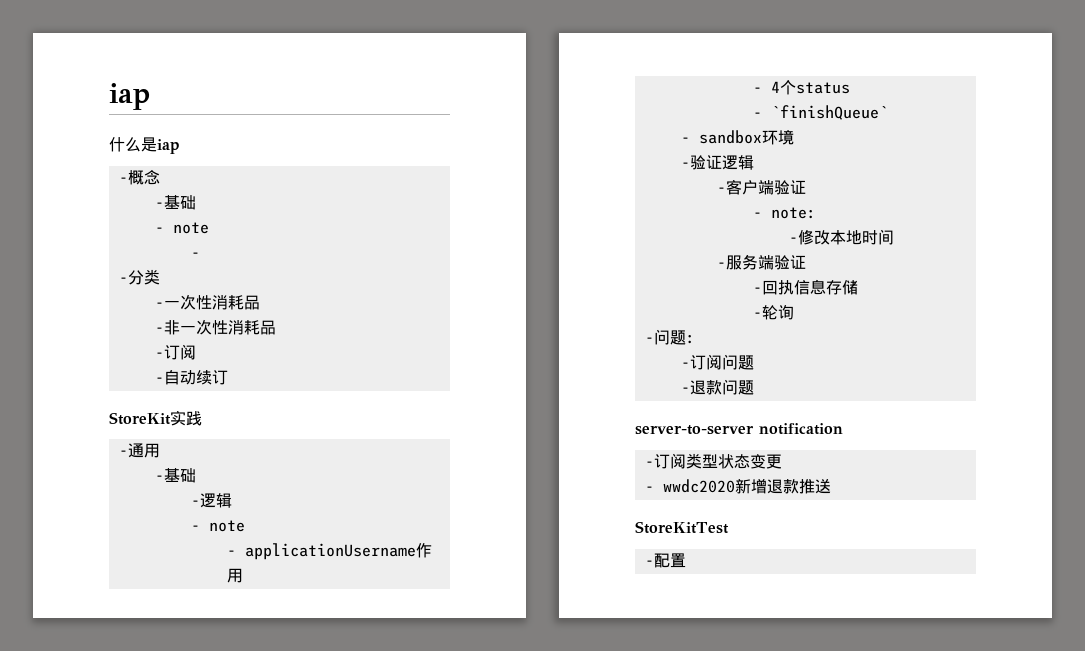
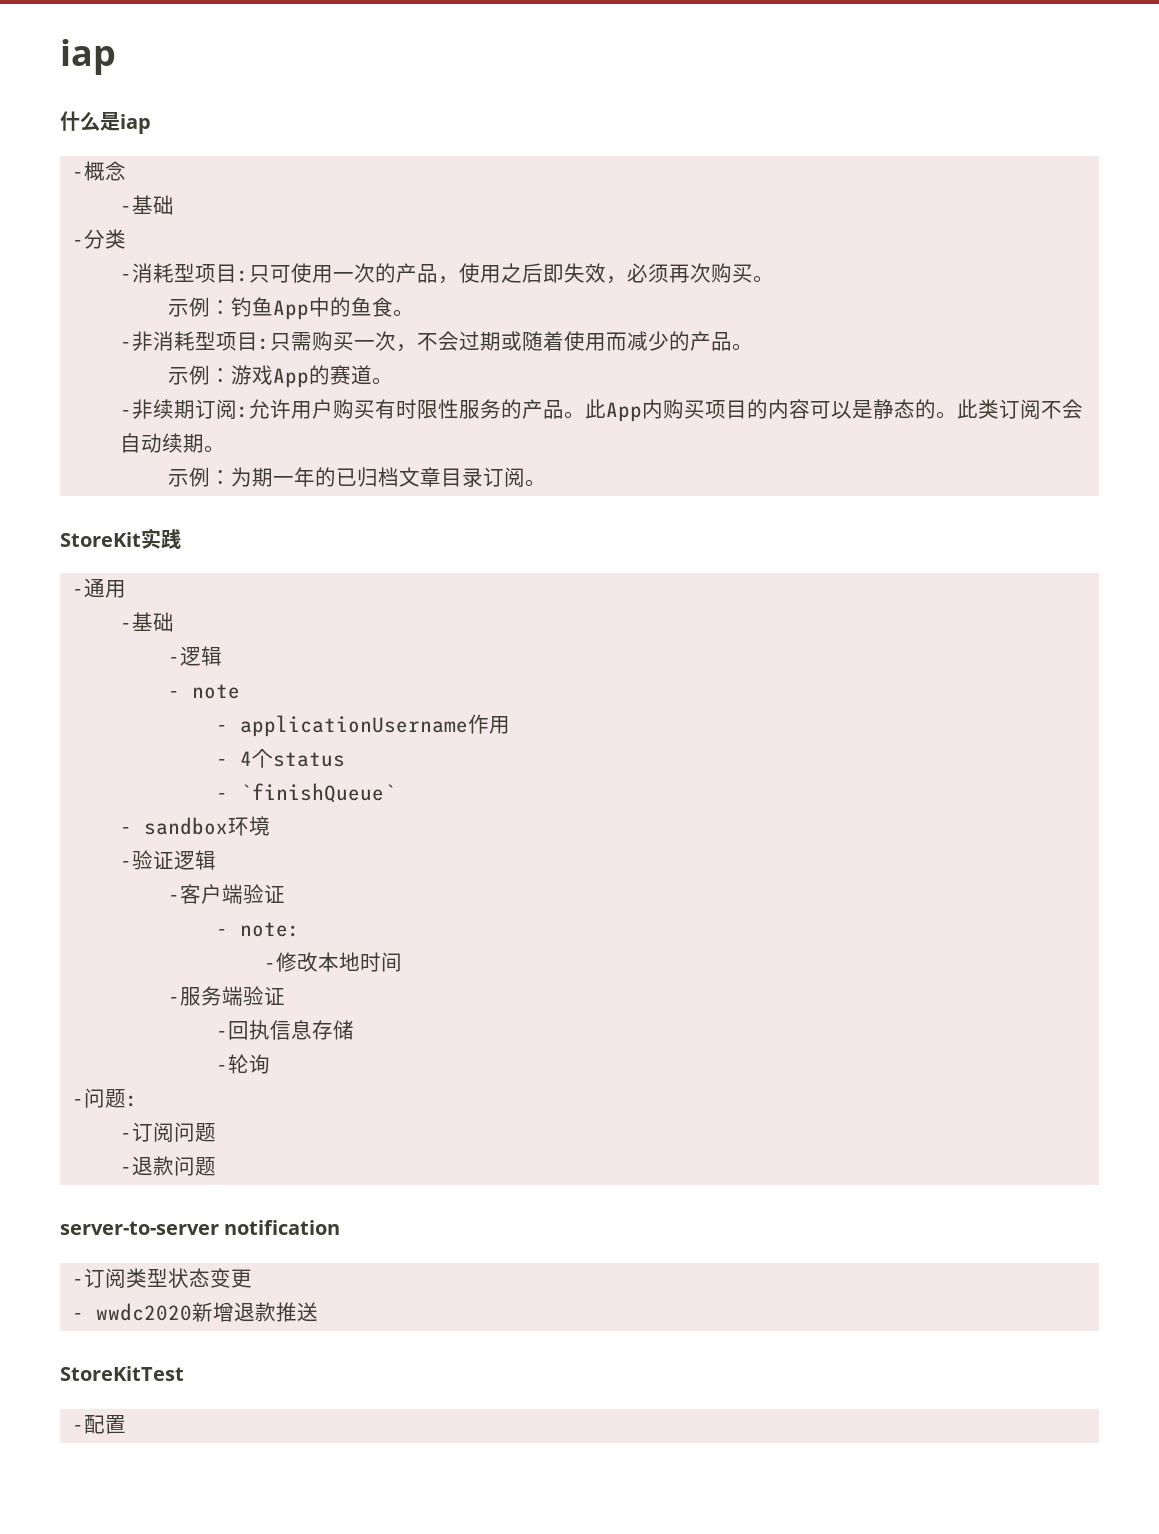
[154,222,209,234] [190,252,200,258] // - note // - -> (174, 205) none
[163,294,260,310] [154,319,276,335] [154,344,196,360] [154,370,228,385] 一次性消耗品 // -非一次性消耗品 // -订阅 // -自动续订 -> [132,263,774,284] [168,297,414,320] [120,331,753,352] [168,365,393,388] [120,399,1083,422] [120,433,225,453] [168,467,546,487] 消耗型项目:只可使用一次的产品，使用之后即失效，必须再次购买。 // 示例：钓鱼App中的鱼食。 // -非消耗型项目:只需购买一次，不会过期或随着使用而减少的产品。 // 示例：游戏App的赛道。 // -非续期订阅:允许用户购买有时限性服务的产品。此App内购买项目的内容可以是静态的。此类订阅不会自动续期。 // 示例：为期一年的已归档文章目录订阅。

